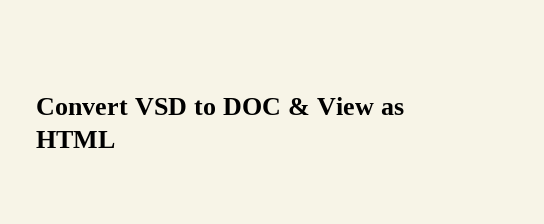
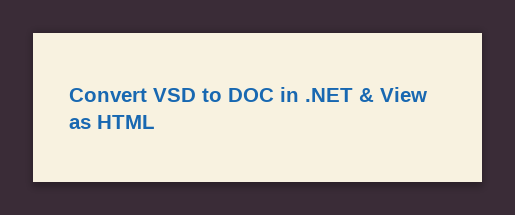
(282, 106) none -> [280,87,353,102] in .NET

